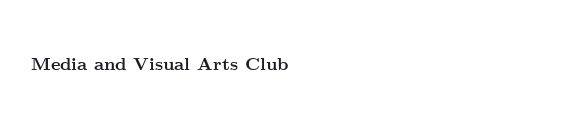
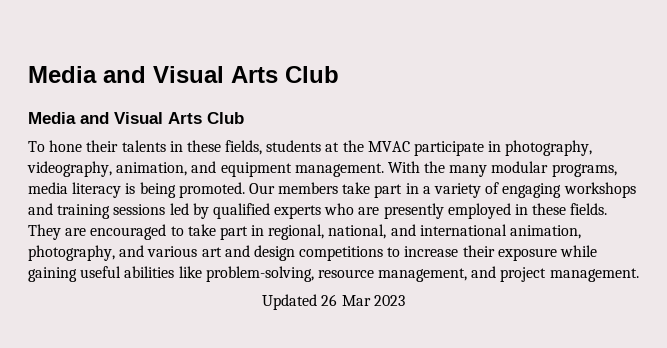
[31,57,288,70] Media and Visual Arts Club -> [28,66,339,83] [28,112,244,124] [28,140,593,156] [27,161,617,177] [28,182,636,198] [28,203,608,219] [28,224,582,240] [28,245,598,261] [28,266,639,282] [262,294,405,310] Media and Visual Arts Club // Media and Visual Arts Club // To hone their talents in these fields, students at the MVAC participate in photography, videography, animation, and equipment management. With the many modular programs, media literacy is being promoted. Our members take part in a variety of engaging workshops and training sessions led by qualified experts who are presently employed in these fields. They are encouraged to take part in regional, national, and international animation, photography, and various art and design competitions to increase their exposure while gaining useful abilities like problem-solving, resource management, and project management. // Updated 26 Mar 2023

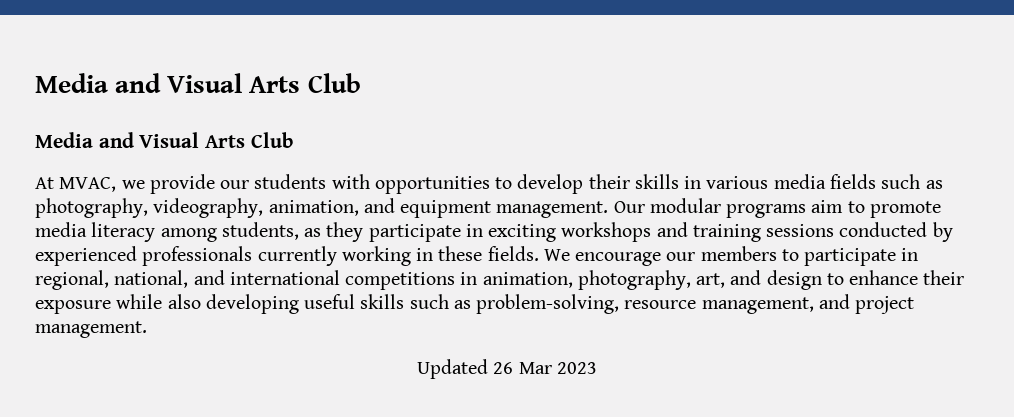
[28,140,502,156] To hone their talents in these fields, students at the MVAC participate in -> [35,174,943,194] At MVAC, we provide our students with opportunities to develop their skills in various media fields such as
[387,161,617,177] [28,182,636,198] [28,203,608,219] [28,224,248,240] With the many modular programs, media literacy is being promoted. Our members take part in a variety of engaging workshops and training sessions led by qualified experts who are presently employed in these fields. They are encouraged to take part -> [613,198,941,218] [35,222,953,242] [35,246,897,266] Our modular programs aim to promote media literacy among students, as they participate in exciting workshops and training sessions conducted by experienced professionals currently working in these fields. We encourage our members to participate
[510,225,582,239] [28,245,598,261] [28,266,202,282] animation, photography, and various art and design competitions to increase their exposure while gaining useful abilities like -> [345,270,965,290] [35,294,471,314] competitions in animation, photography, art, and design to enhance their exposure while also developing useful skills such as

